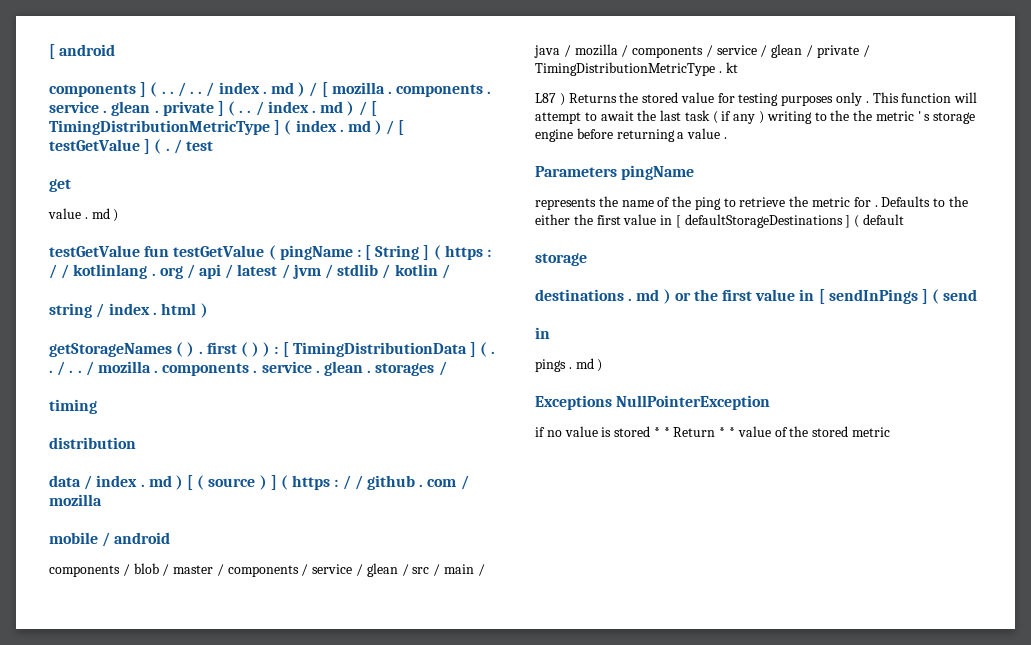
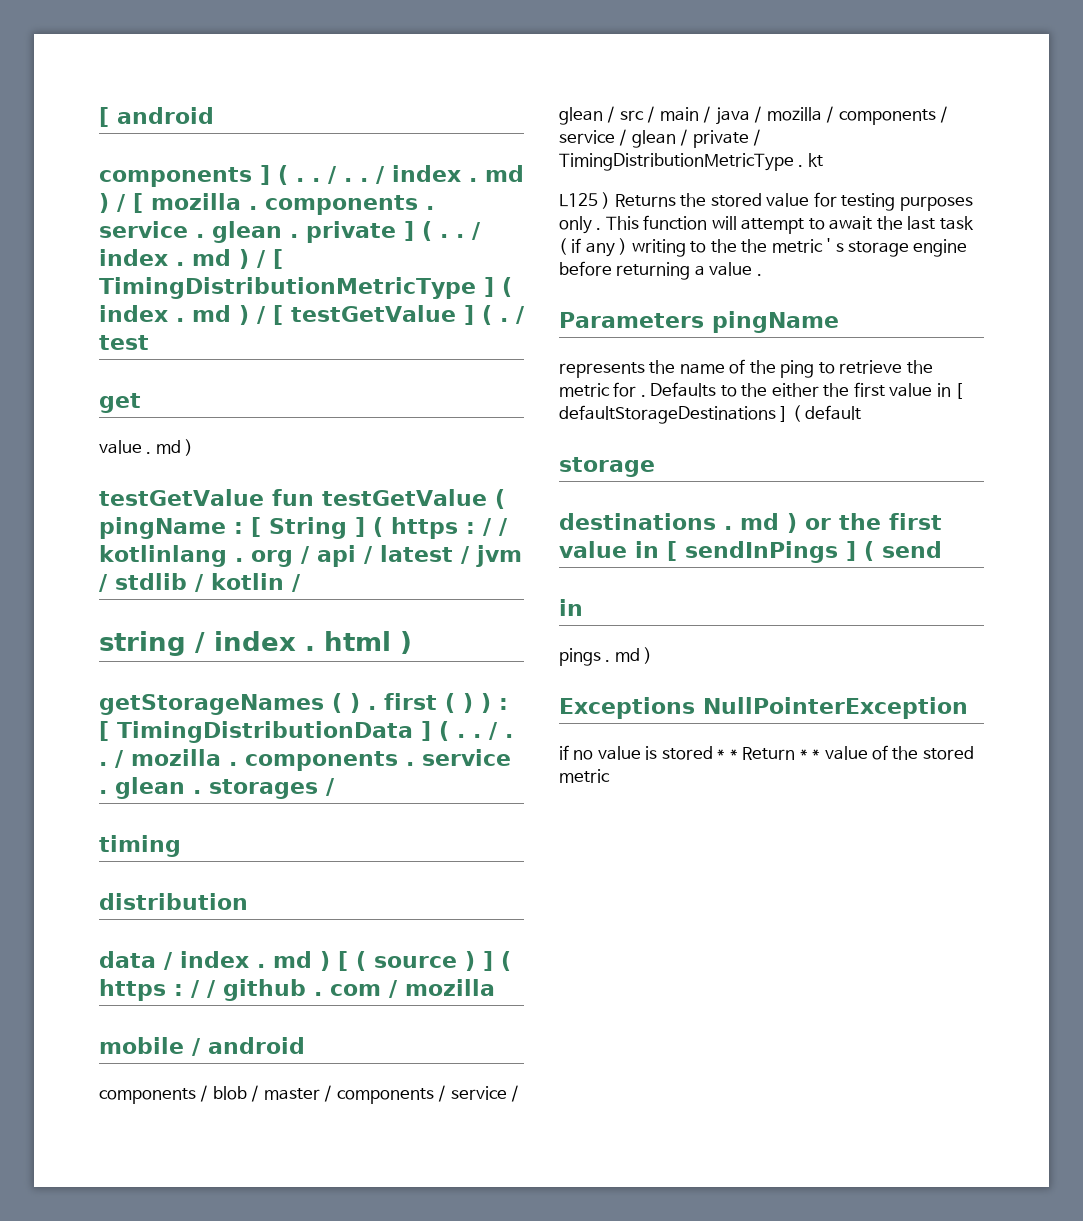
[535,93,556,103] L87 -> [559,193,598,207] L125

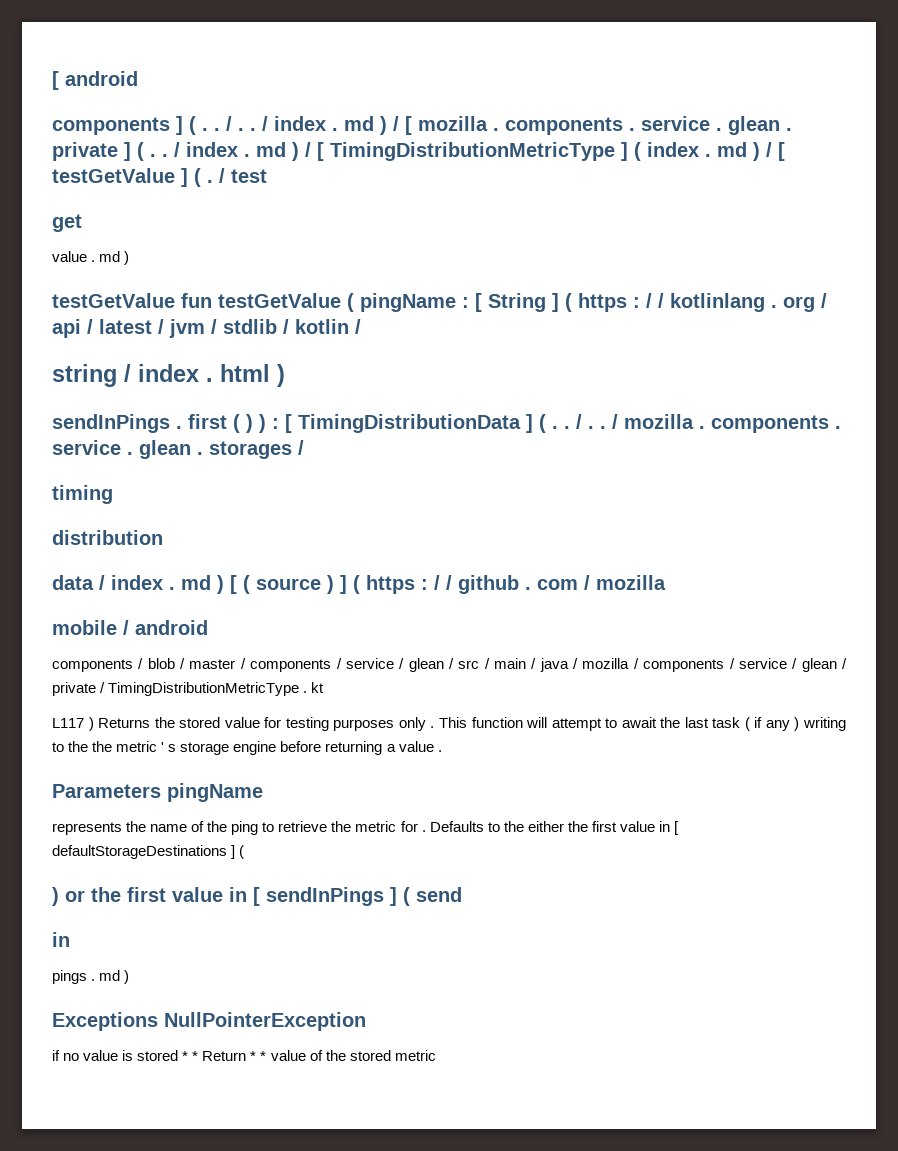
[99,693,360,715] getStorageNames ( ) -> [52,414,170,433] sendInPings
[559,193,598,207] L125 -> [52,718,84,728] L117
[805,405,862,420] [559,457,655,477] [559,513,779,530] default // storage // destinations . md -> (245, 852) //

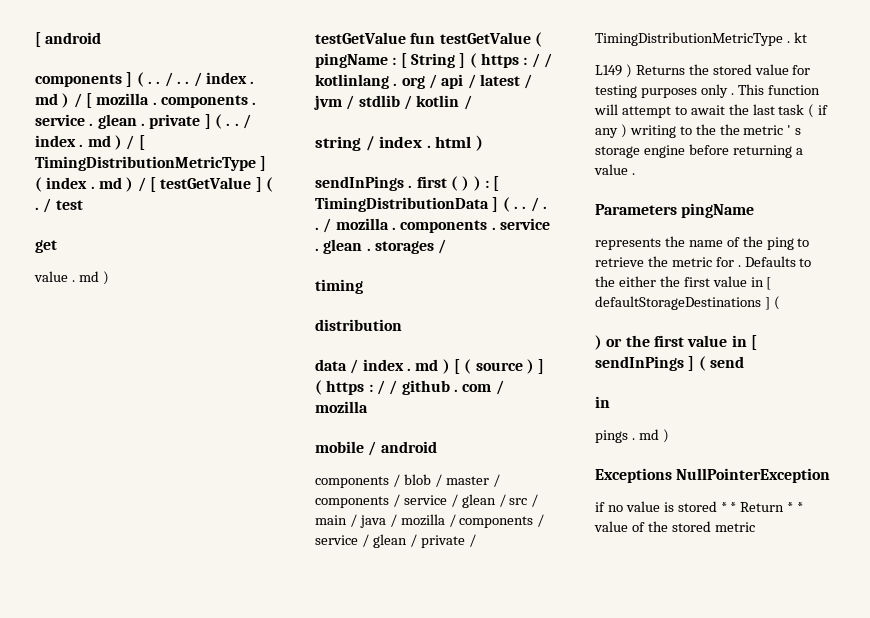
[52,718,84,728] L117 -> [595,65,622,76] L149

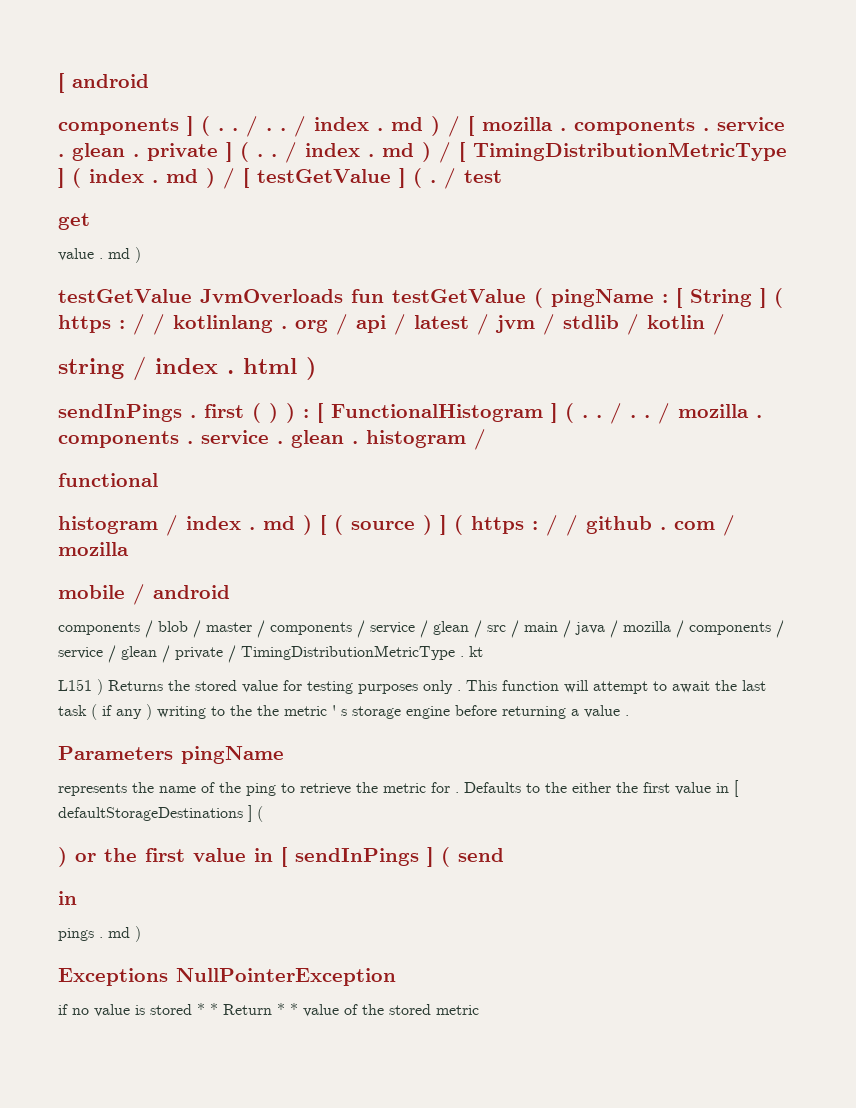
(406, 38) none -> [200,289,343,303] JvmOverloads
[315,197,489,212] TimingDistributionData -> [331,404,543,422] FunctionalHistogram
[374,239,447,254] [315,279,363,294] [315,319,402,331] [315,359,347,371] storages / // timing // distribution // data -> [366,429,486,450] [58,473,158,487] [58,516,158,534] histogram / // functional // histogram
[595,65,622,76] L149 -> [58,679,92,691] L151

